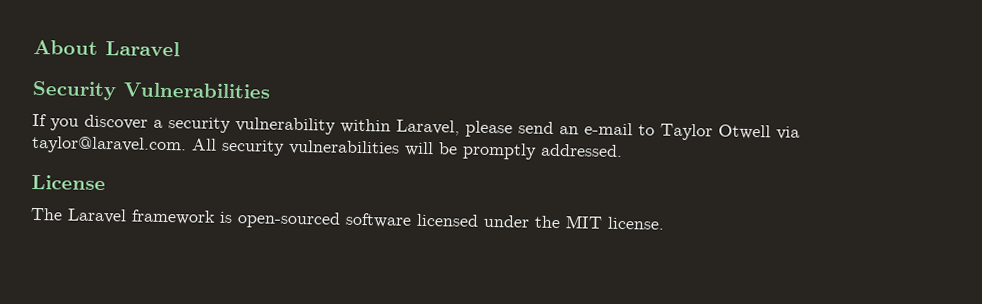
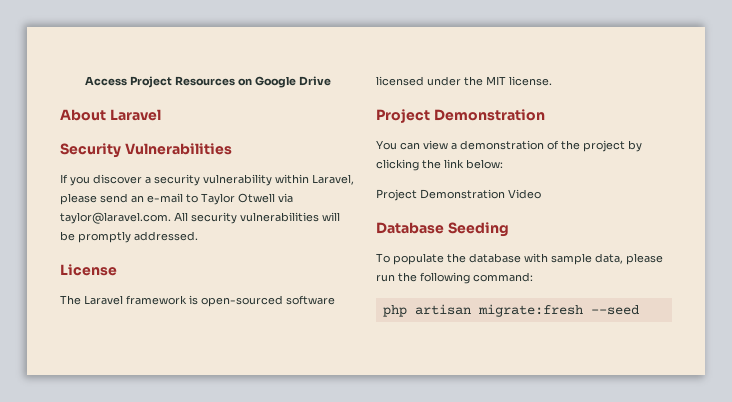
(33, 47) none -> [85,76,331,88] Access Project Resources on Google Drive //
(665, 223) none -> [376,109,545,123] [376,140,642,152] [376,159,503,171] [376,189,541,201] [376,222,509,237] [376,253,663,265] [376,272,533,284] [382,304,639,317] // Project Demonstration // You can view a demonstration of the project by clicking the link below: // Project Demonstration Video // Database Seeding // To populate the database with sample data, please run the following command: // php artisan migrate:fresh --seed

